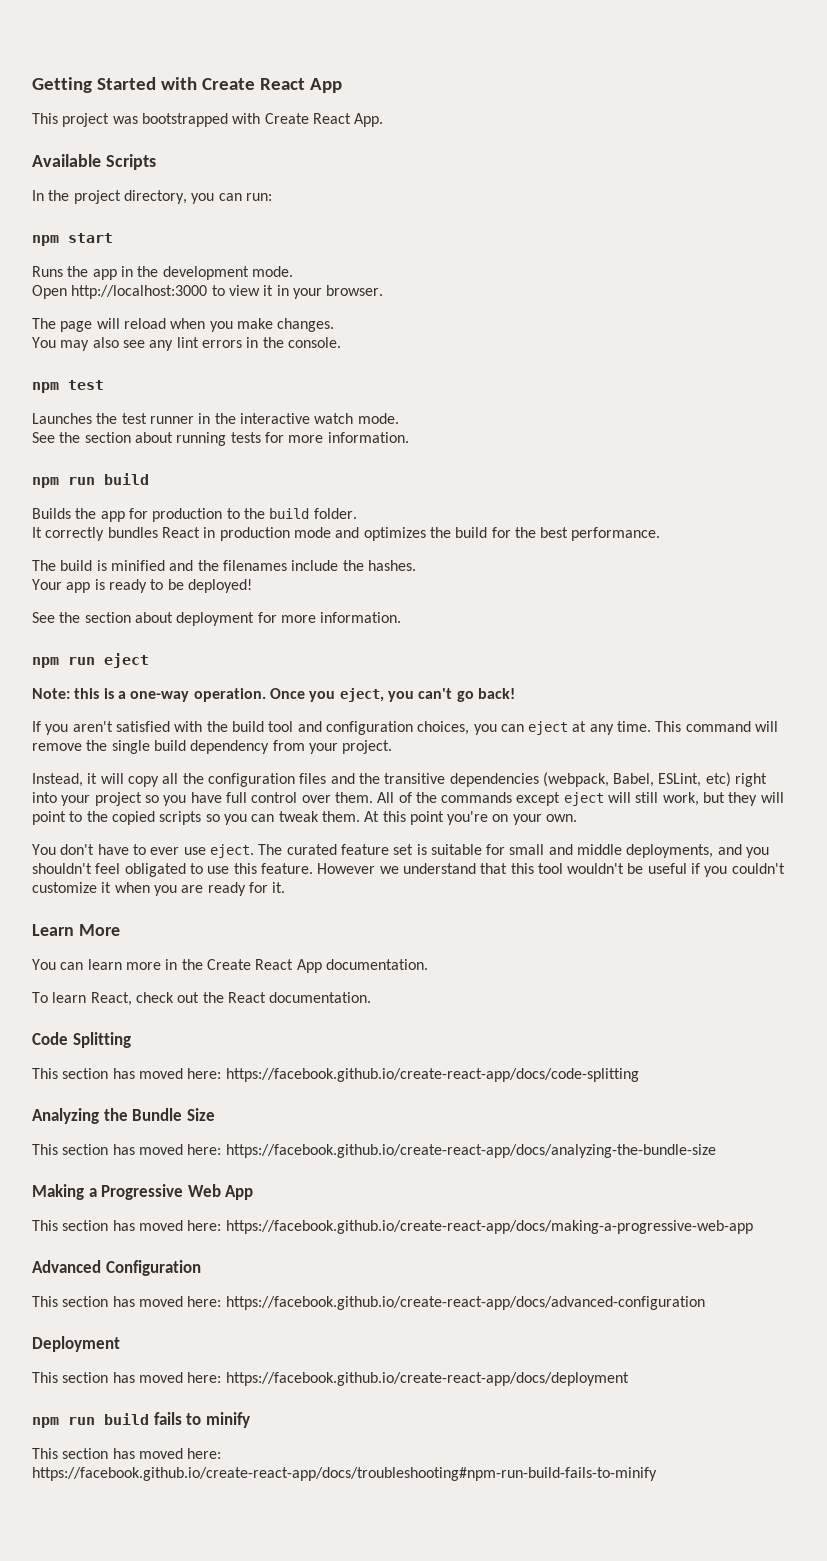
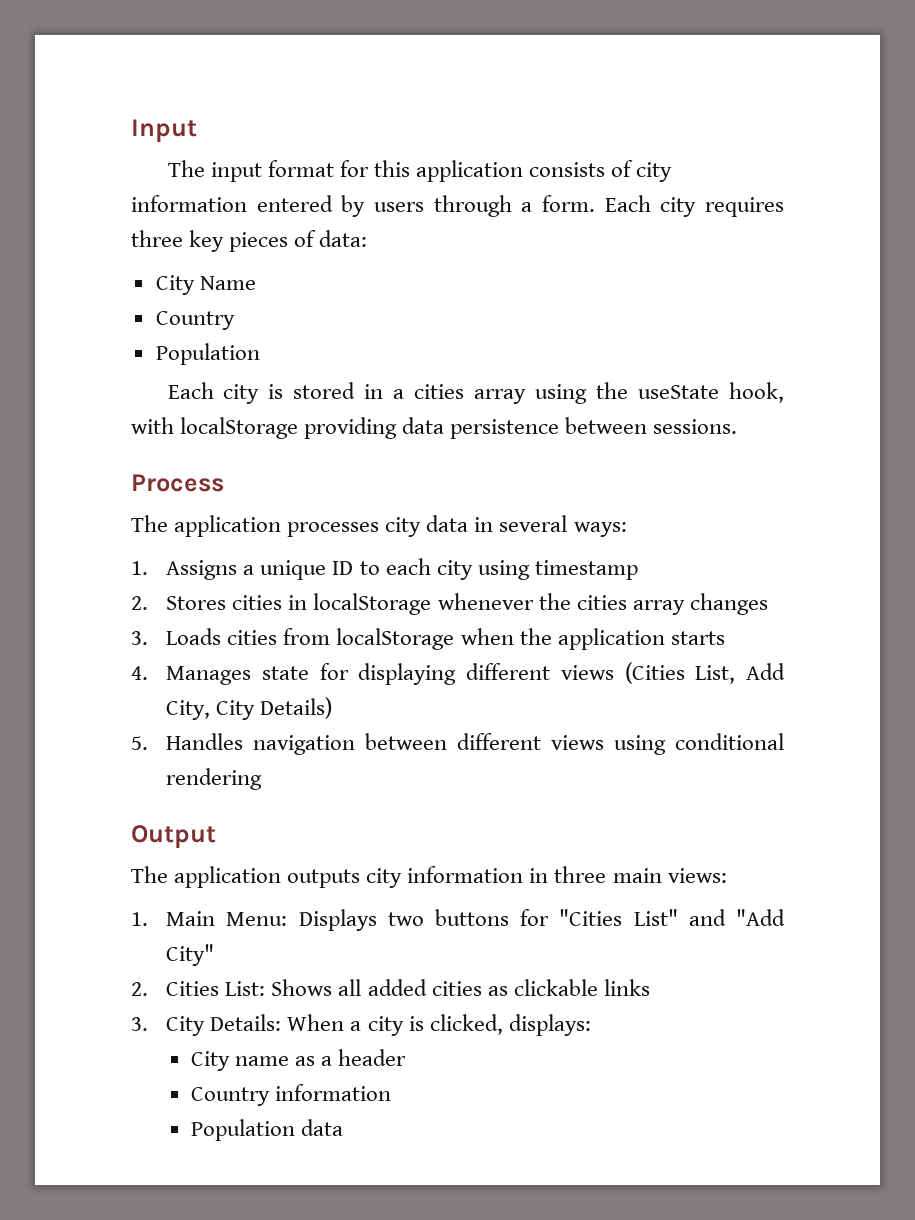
[32,77,342,93] [32,113,384,127] [32,154,156,170] [32,190,272,204] [32,233,113,246] [32,266,293,280] [32,285,384,299] [32,318,335,332] [32,337,341,351] [32,380,104,393] [32,413,399,424] [32,432,409,446] [32,473,149,488] [32,508,357,522] [32,527,661,541] [32,560,416,571] [32,579,252,593] [32,612,402,626] [32,653,149,668] [32,688,515,702] [32,721,779,735] [32,740,393,754] [32,772,768,787] [32,792,784,806] [32,811,578,825] [32,844,770,858] [32,863,785,877] [32,882,286,896] [32,924,120,936] [32,959,428,973] [32,992,372,1006] [32,1032,131,1048] [32,1068,639,1082] [32,1108,215,1124] [32,1144,716,1158] [32,1184,254,1200] [32,1220,753,1234] [32,1260,201,1276] [32,1296,705,1310] [32,1336,120,1352] [32,1372,629,1386] [32,1412,250,1428] [32,1448,222,1459] [32,1467,657,1481] Getting Started with Create React App // This project was bootstrapped with Create React App. // Available Scripts // In the project directory, you can run: // npm start // Runs the app in the development mode. // Open http://localhost:3000 to view it in your browser. // The page will reload when you make changes. // You may also see any lint errors in the console. // npm test // Launches the test runner in the interactive watch mode. // See the section about running tests for more information. // npm run build // Builds the app for production to the build folder. // It correctly bundles React in production mode and optimizes the build for the best performance. // The build is minified and the filenames include the hashes. // Your app is ready to be deployed! // See the section about deployment for more information. // npm run eject // Note: this is a one-way operation. Once you eject, you can't go back! // If you aren't satisfied with the build tool and configuration choices, you can eject at any time. This command will remove the single build dependency from your project. // Instead, it will copy all the configuration files and the transitive dependencies (webpack, Babel, ESLint, etc) right into your project so you have full control over them. All of the commands except eject will still work, but they will point to the copied scripts so you can tweak them. At this point you're on your own. // You don't have to ever use eject. The curated feature set is suitable for small and middle deployments, and you shouldn't feel obligated to use this feature. However we understand that this tool wouldn't be useful if you couldn't customize it when you are ready for it. // Learn More // You can learn more in the Create React App documentation. // To learn React, check out the React documentation. // Code Splitting // This section has moved here: https://facebook.github.io/create-react-app/docs/code-splitting // Analyzing the Bundle Size // This section has moved here: https://facebook.github.io/create-react-app/docs/analyzing-the-bundle-size // Making a Progressive Web App // This section has moved here: https://facebook.github.io/create-react-app/docs/making-a-progressive-web-app // Advanced Configuration // This section has moved here: https://facebook.github.io/create-react-app/docs/advanced-configuration // Deployment // This section has moved here: https://facebook.github.io/create-react-app/docs/deployment // npm run build fails to minify // This section has moved here: https://facebook.github.io/create-react-app/docs/troubleshooting#npm-run-build-fails-to-minify -> [131,119,197,143] [167,160,673,182] [131,195,784,217] [131,230,368,252] [155,275,256,295] [155,311,235,330] [155,343,260,365] [167,382,784,404] [131,417,738,439] [131,474,224,492] [131,515,627,537] [131,558,638,580] [131,593,768,615] [131,628,725,650] [131,662,785,685] [166,697,333,720] [131,733,784,755] [166,768,263,790] [131,825,216,849] [131,866,727,888] [131,909,785,931] [166,944,215,966] [131,979,650,996] [131,1014,591,1036] [190,1049,407,1071] [190,1084,392,1106] [190,1119,344,1141] Input // The input format for this application consists of city information entered by users through a form. Each city requires three key pieces of data: // City Name // Country // Population // Each city is stored in a cities array using the useState hook, with localStorage providing data persistence between sessions. // Process // The application processes city data in several ways: // 1. Assigns a unique ID to each city using timestamp // 2. Stores cities in localStorage whenever the cities array changes // 3. Loads cities from localStorage when the application starts // 4. Manages state for displaying different views (Cities List, Add City, City Details) // 5. Handles navigation between different views using conditional rendering // Output // The application outputs city information in three main views: // 1. Main Menu: Displays two buttons for "Cities List" and "Add City" // 2. Cities List: Shows all added cities as clickable links // 3. City Details: When a city is clicked, displays: // City name as a header // Country information // Population data

